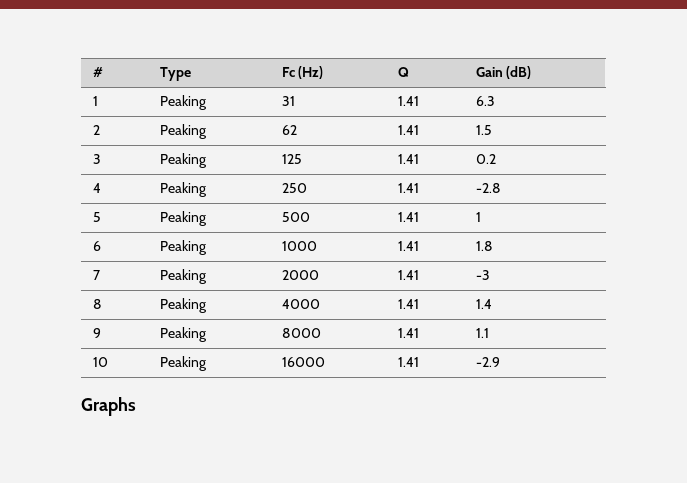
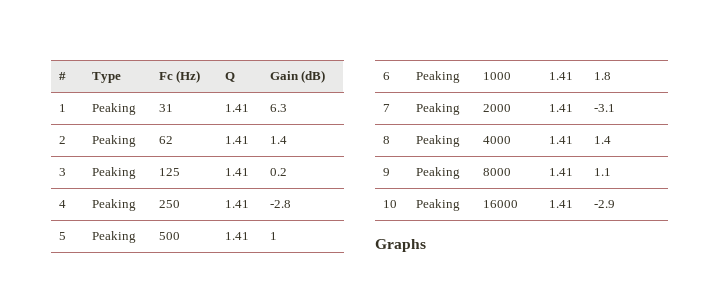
[475,125,492,135] 1.5 -> [269,136,287,144] 1.4
[475,270,490,280] -3 -> [593,104,615,112] -3.1

